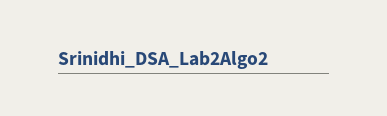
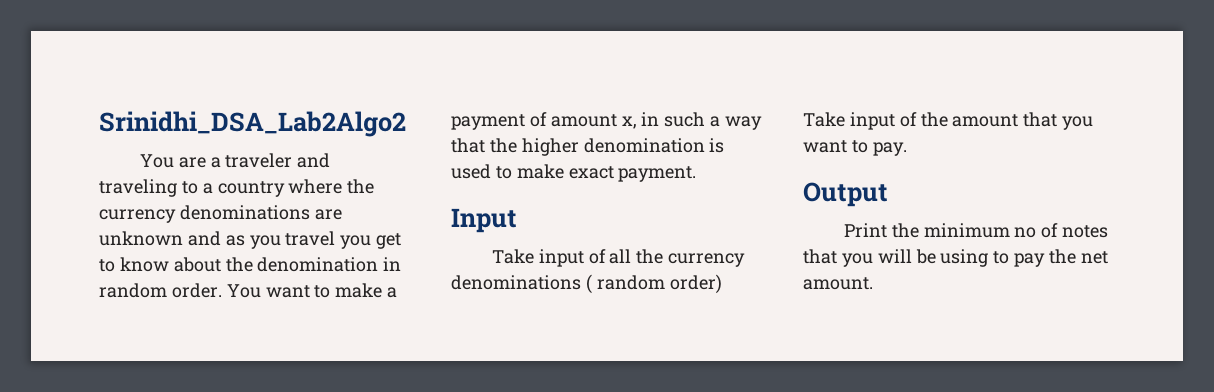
(268, 60) none -> [139,153,331,168] [99,179,375,197] [99,205,342,223] [99,231,402,249] [99,257,402,272] [99,283,398,298] [451,112,763,130] [451,138,725,156] [451,164,697,182] [451,208,517,233] [491,249,746,267] [451,274,722,294] [803,112,1094,130] [803,140,907,156] [803,182,888,207] [843,223,1109,238] [803,249,1108,267] [803,277,873,290] // You are a traveler and traveling to a country where the currency denominations are unknown and as you travel you get to know about the denomination in random order. You want to make a payment of amount x, in such a way that the higher denomination is used to make exact payment. // Input // Take input of all the currency denominations ( random order) Take input of the amount that you want to pay. // Output // Print the minimum no of notes that you will be using to pay the net amount.

